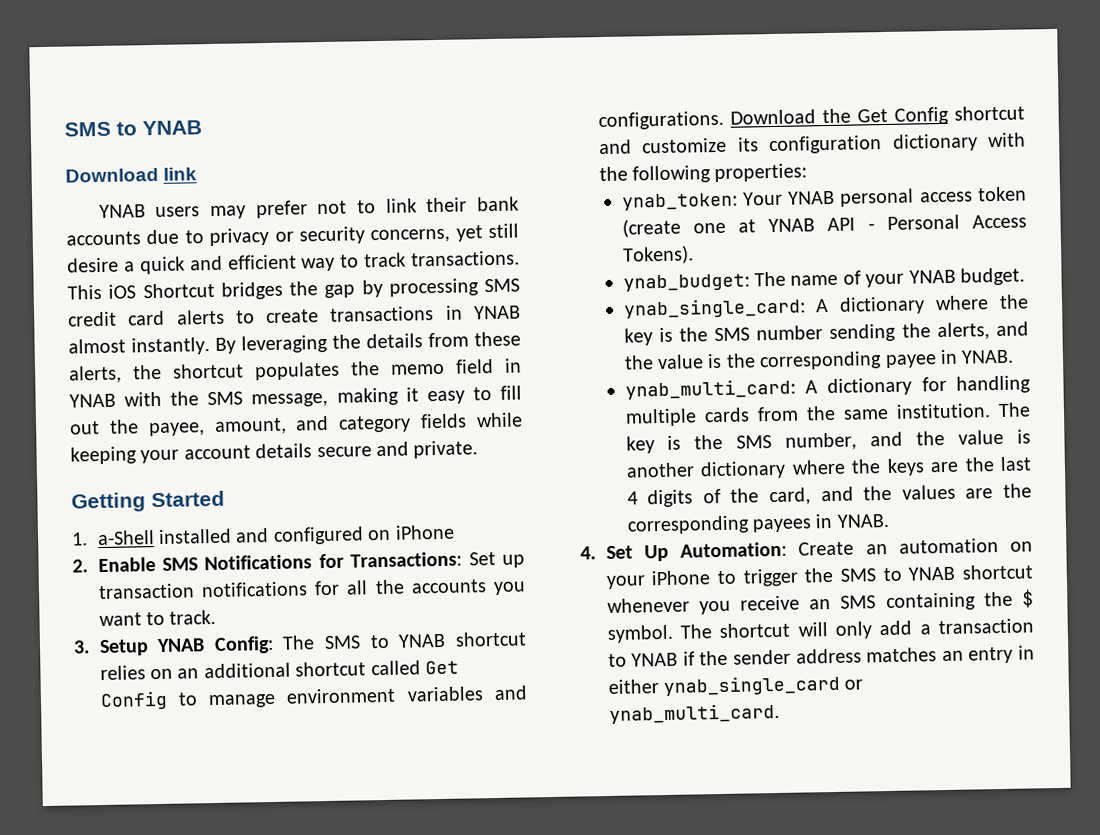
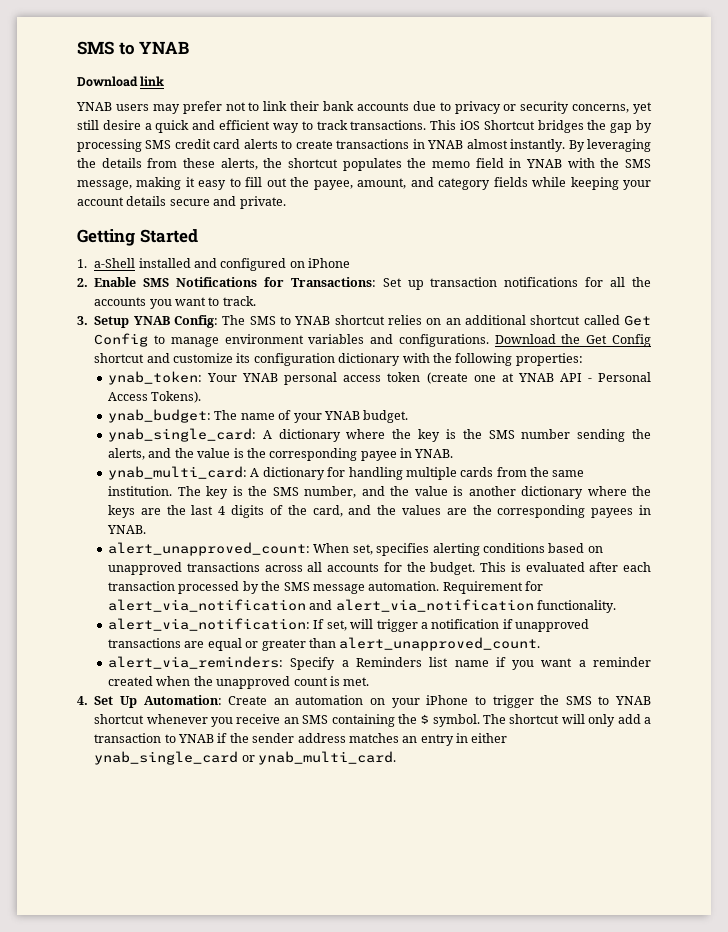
(890, 520) none -> [108,542,603,556] [108,562,651,575] [108,581,544,594] [108,599,617,613] [108,618,590,632] [108,637,541,651] [108,656,652,670] [108,676,370,689] // alert_unapproved_count: When set, specifies alerting conditions based on unapproved transactions across all accounts for the budget. This is evaluated after each transaction processed by the SMS message automation. Requirement for alert_via_notification and alert_via_notification functionality. // alert_via_notification: If set, will trigger a notification if unapproved transactions are equal or greater than alert_unapproved_count. // alert_via_reminders: Specify a Reminders list name if you want a reminder created when the unapproved count is met.

